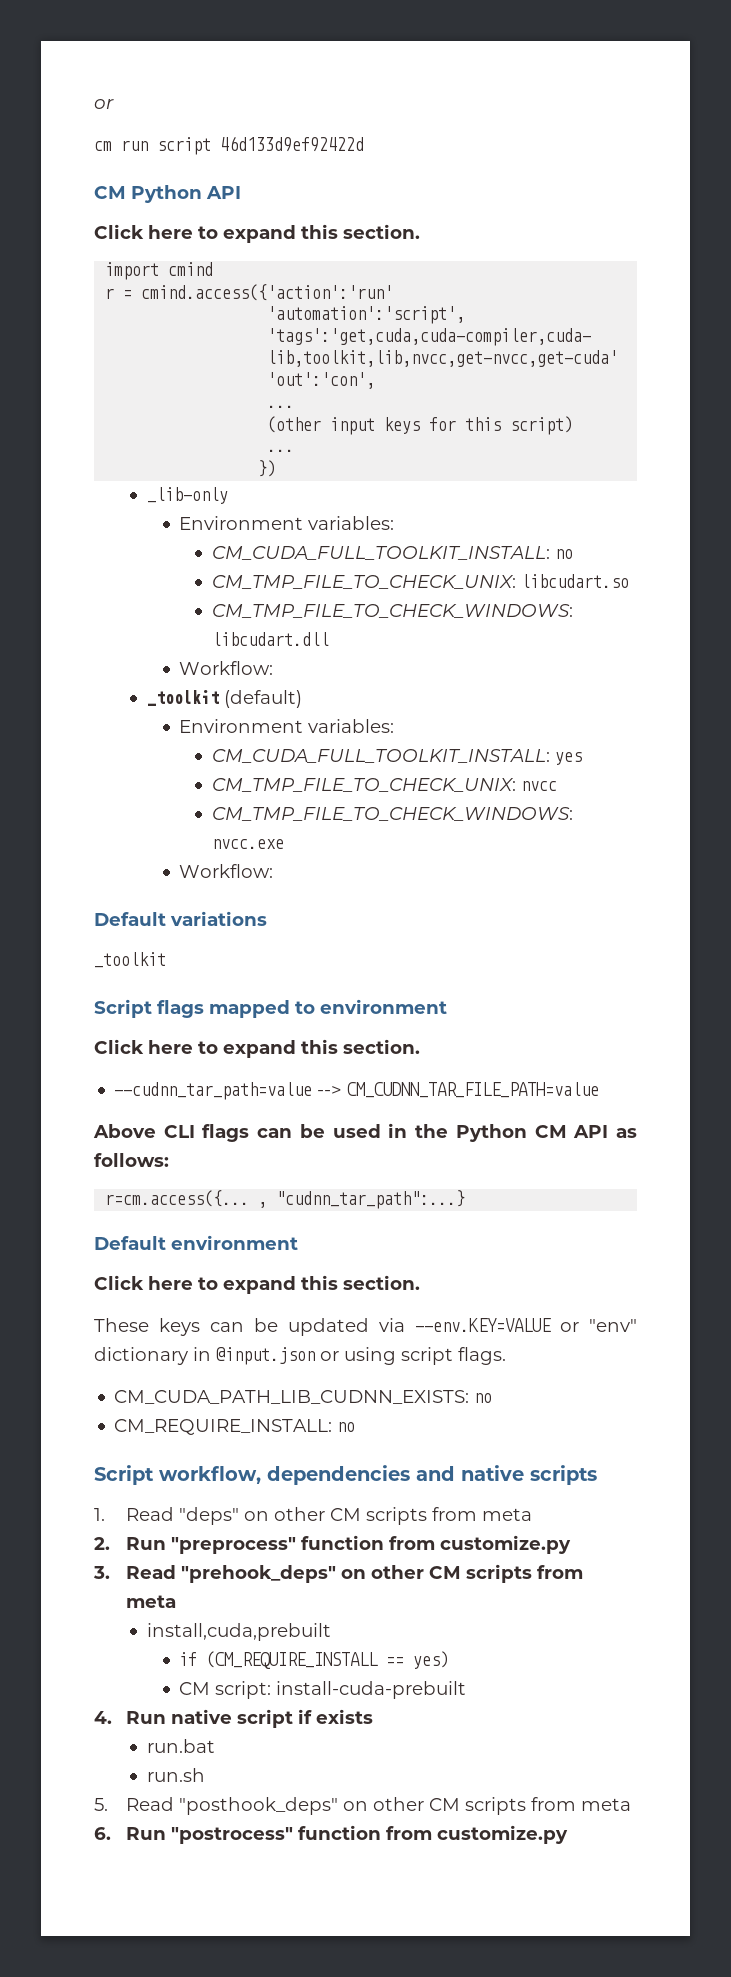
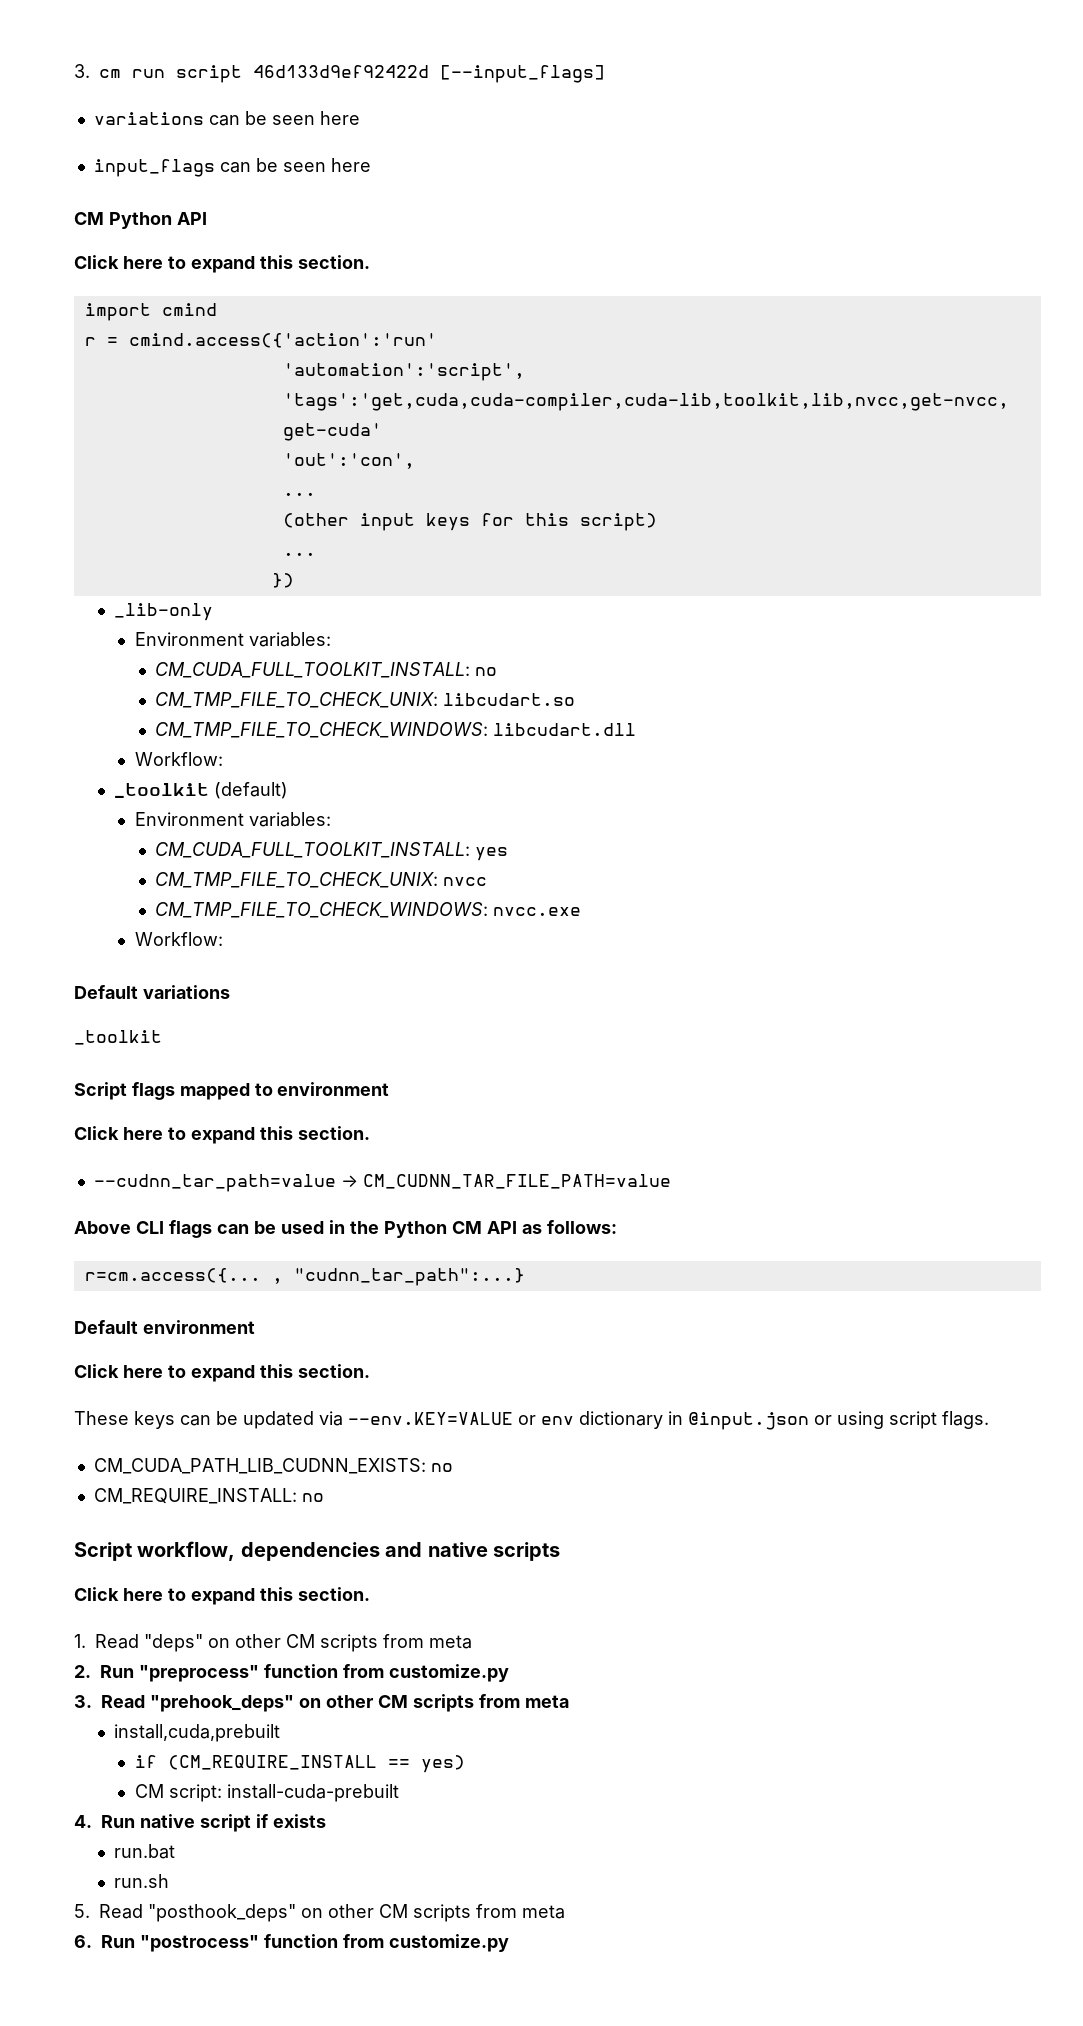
[94,99,114,109] or // -> [74,64,90,78] 3.
(364, 144) none -> [440,65,605,83] [93,111,360,126] [93,158,371,177] [--input_flags] // variations can be seen here // input_flags can be seen here
[317,1086,343,1096] --> -> [340,1175,358,1187] →
[589,1319,637,1332] "env" -> [541,1416,574,1425] env
(597, 1475) none -> [74,1587,370,1605] // Click here to expand this section.

